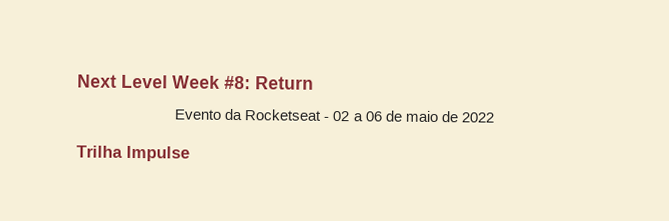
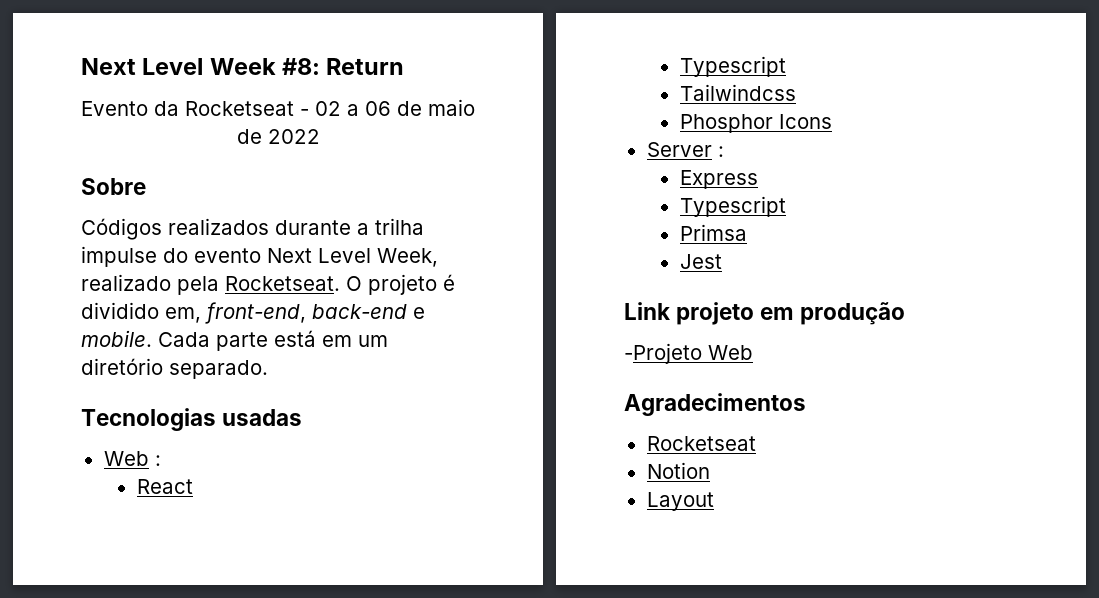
[76,145,190,162] Trilha Impulse -> [81,178,146,195] [81,218,424,240] [81,246,438,267] [81,274,455,295] [81,302,425,324] [81,330,388,351] [81,358,268,379] [81,408,303,431] [103,451,161,466] [136,479,193,494] [679,56,786,77] [679,84,796,101] [679,114,832,133] [646,142,724,157] [679,170,758,189] [679,196,786,217] [679,224,747,241] [679,254,722,269] [624,302,906,325] [624,343,753,364] [624,393,806,416] [646,436,756,451] [646,462,710,479] [646,492,714,511] Sobre // Códigos realizados durante a trilha impulse do evento Next Level Week, realizado pela Rocketseat. O projeto é dividido em, front-end, back-end e mobile. Cada parte está em um diretório separado. // Tecnologias usadas // Web : // React // Typescript // Tailwindcss // Phosphor Icons // Server : // Express // Typescript // Primsa // Jest // Link projeto em produção // -Projeto Web // Agradecimentos // Rocketseat // Notion // Layout

